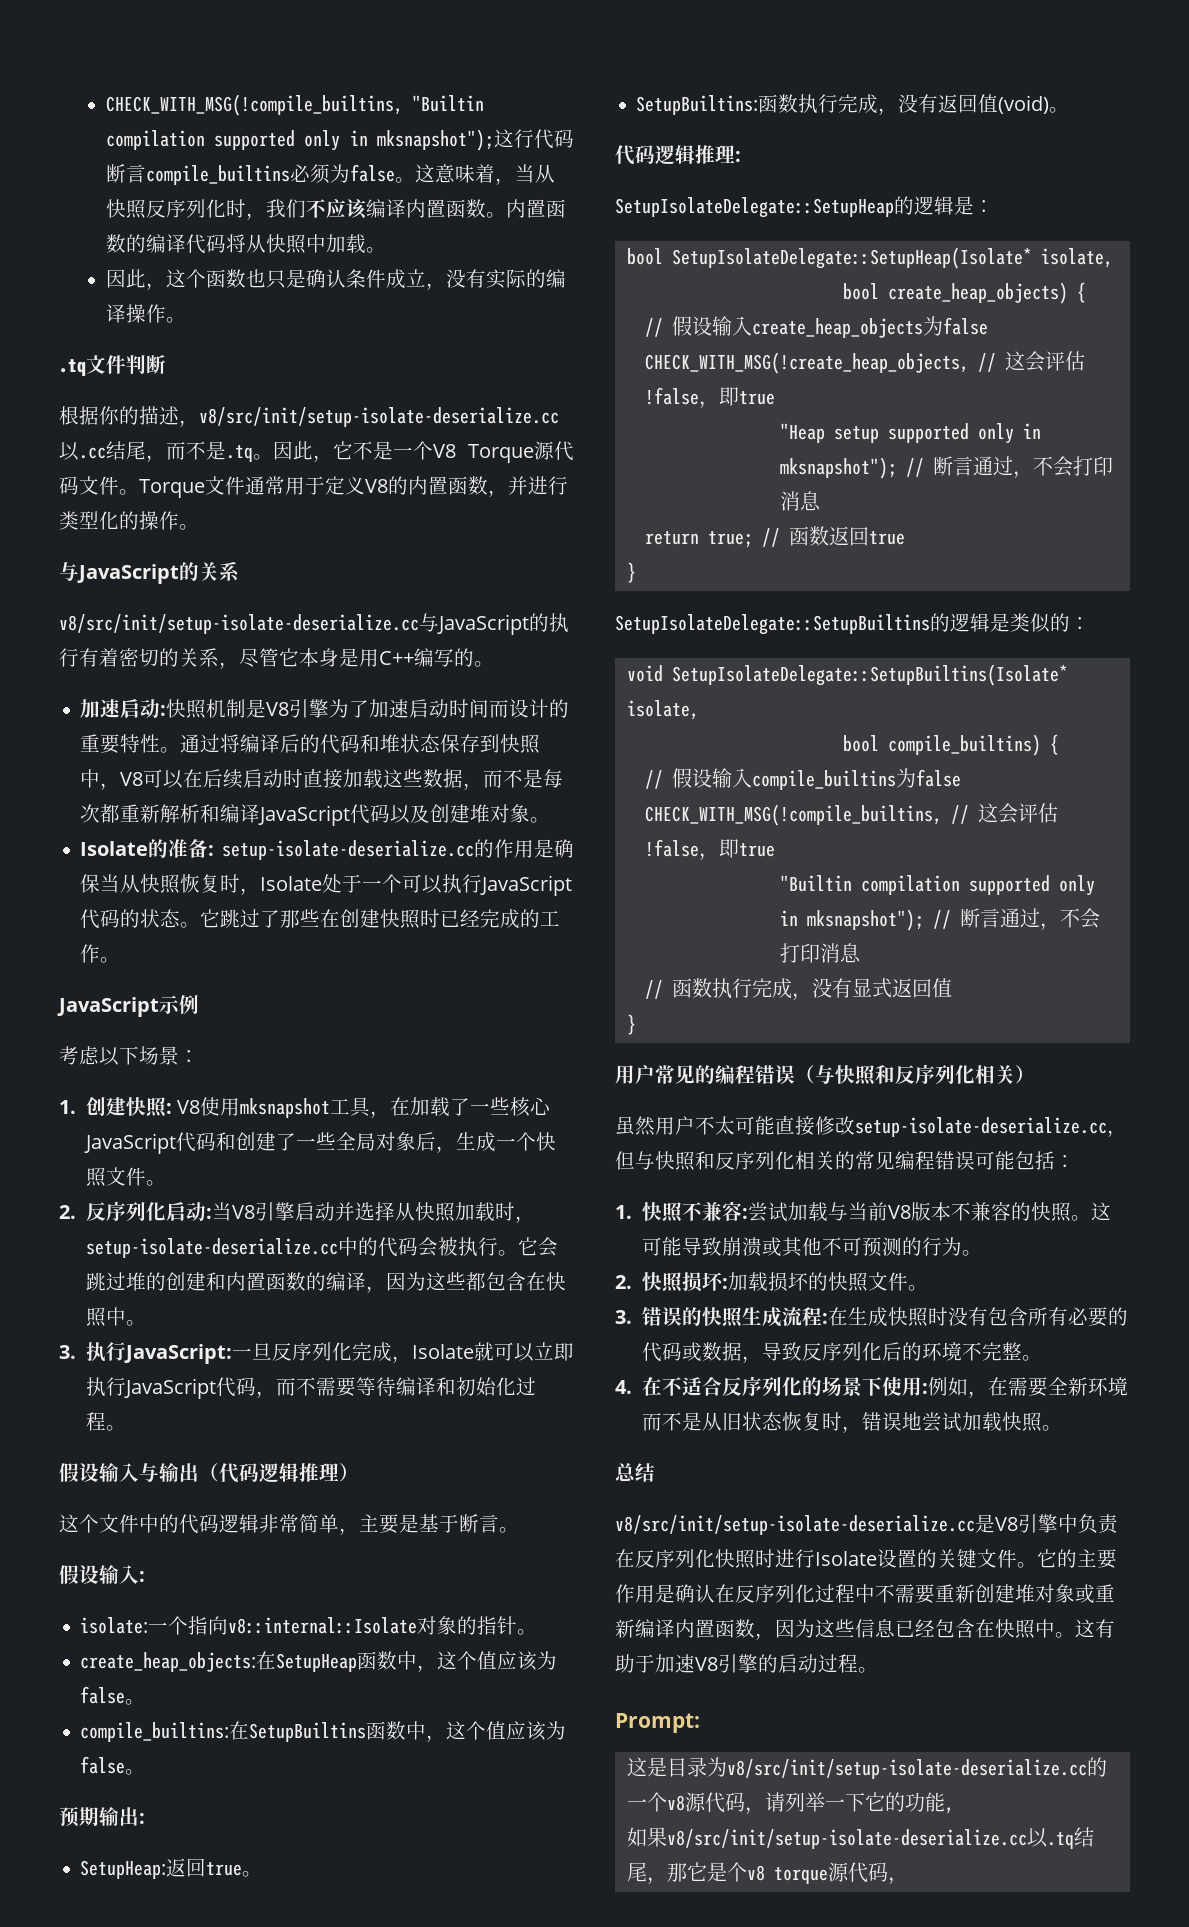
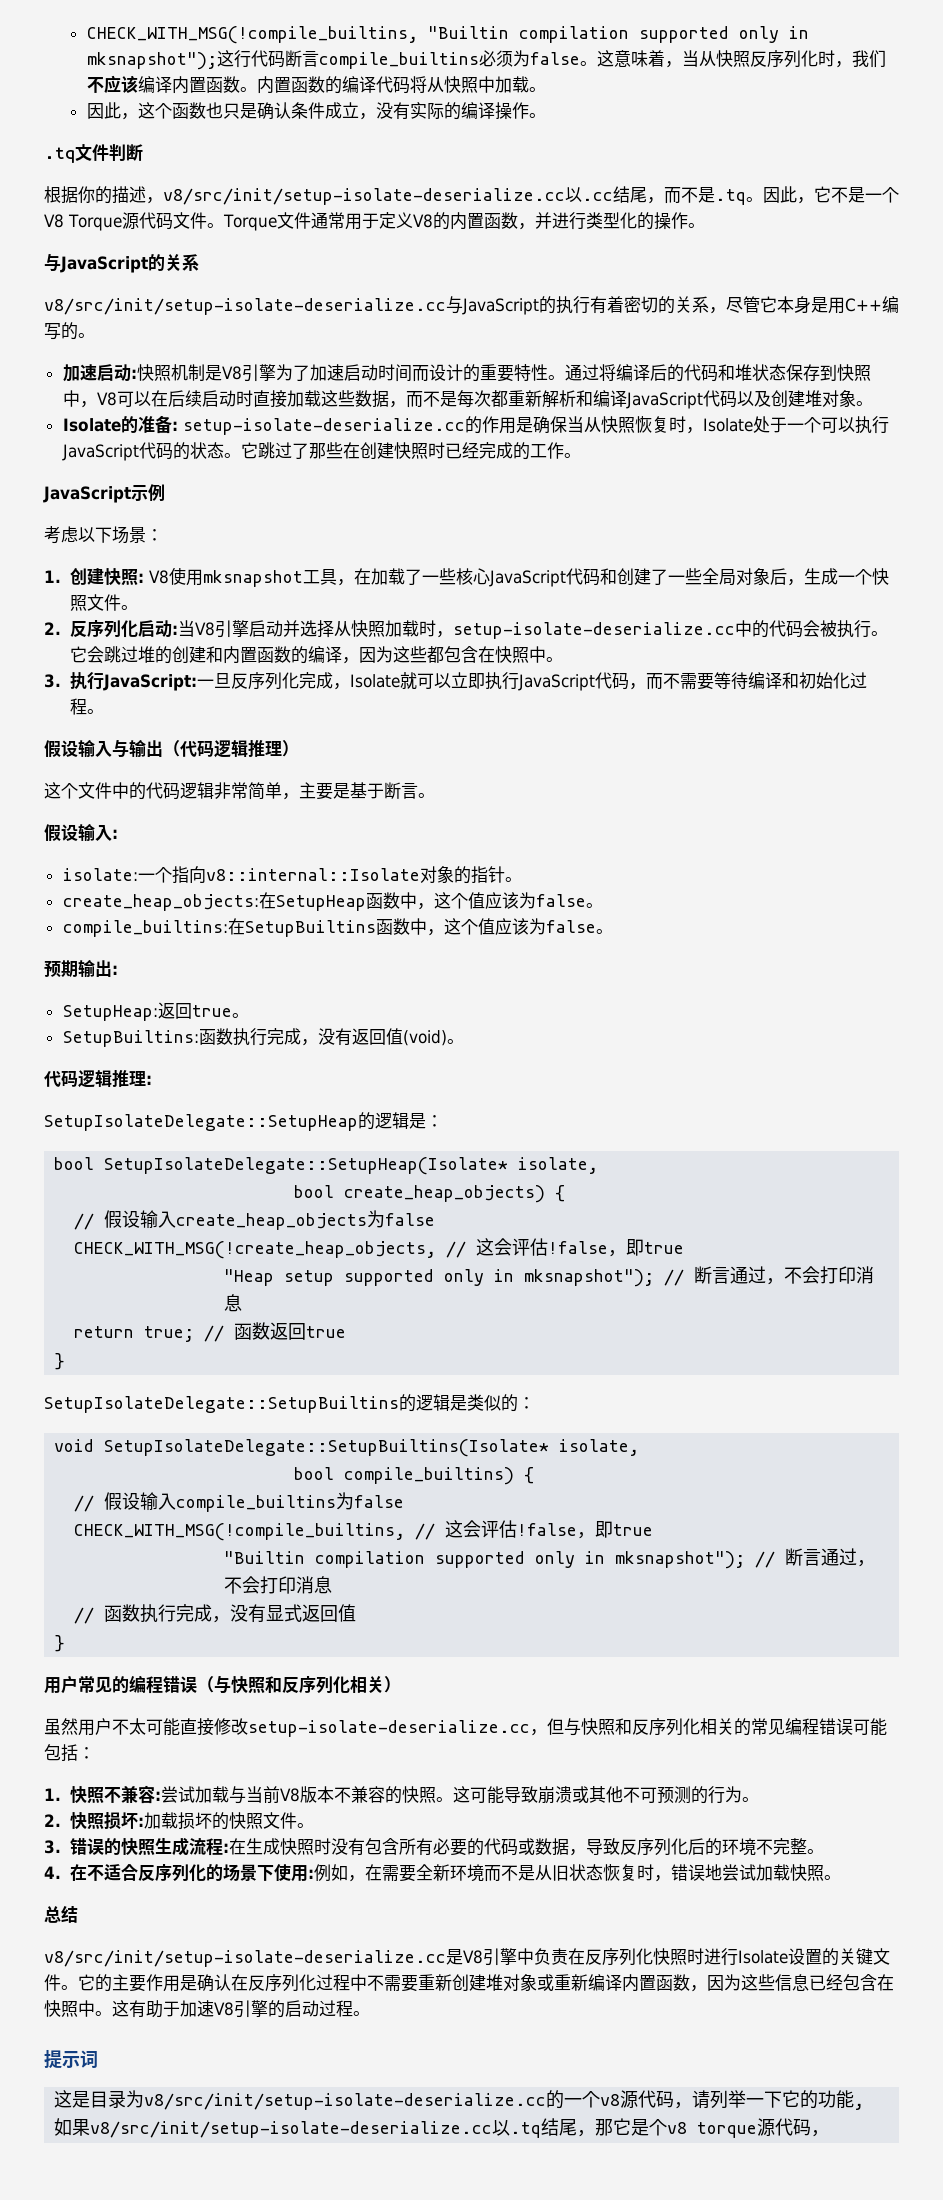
[615,1713,700,1733] Prompt: -> [44,2049,98,2069] 提示词

